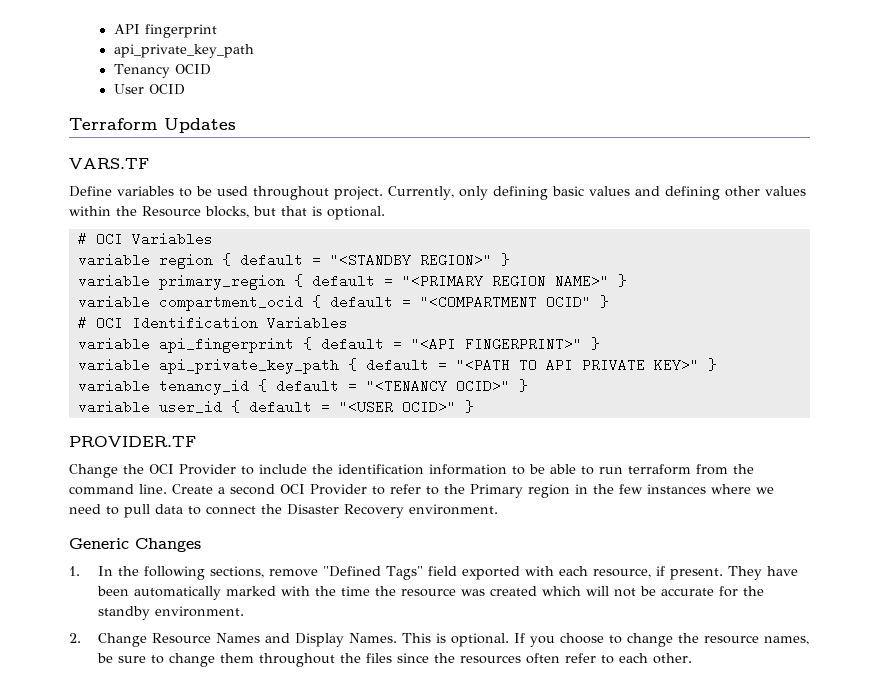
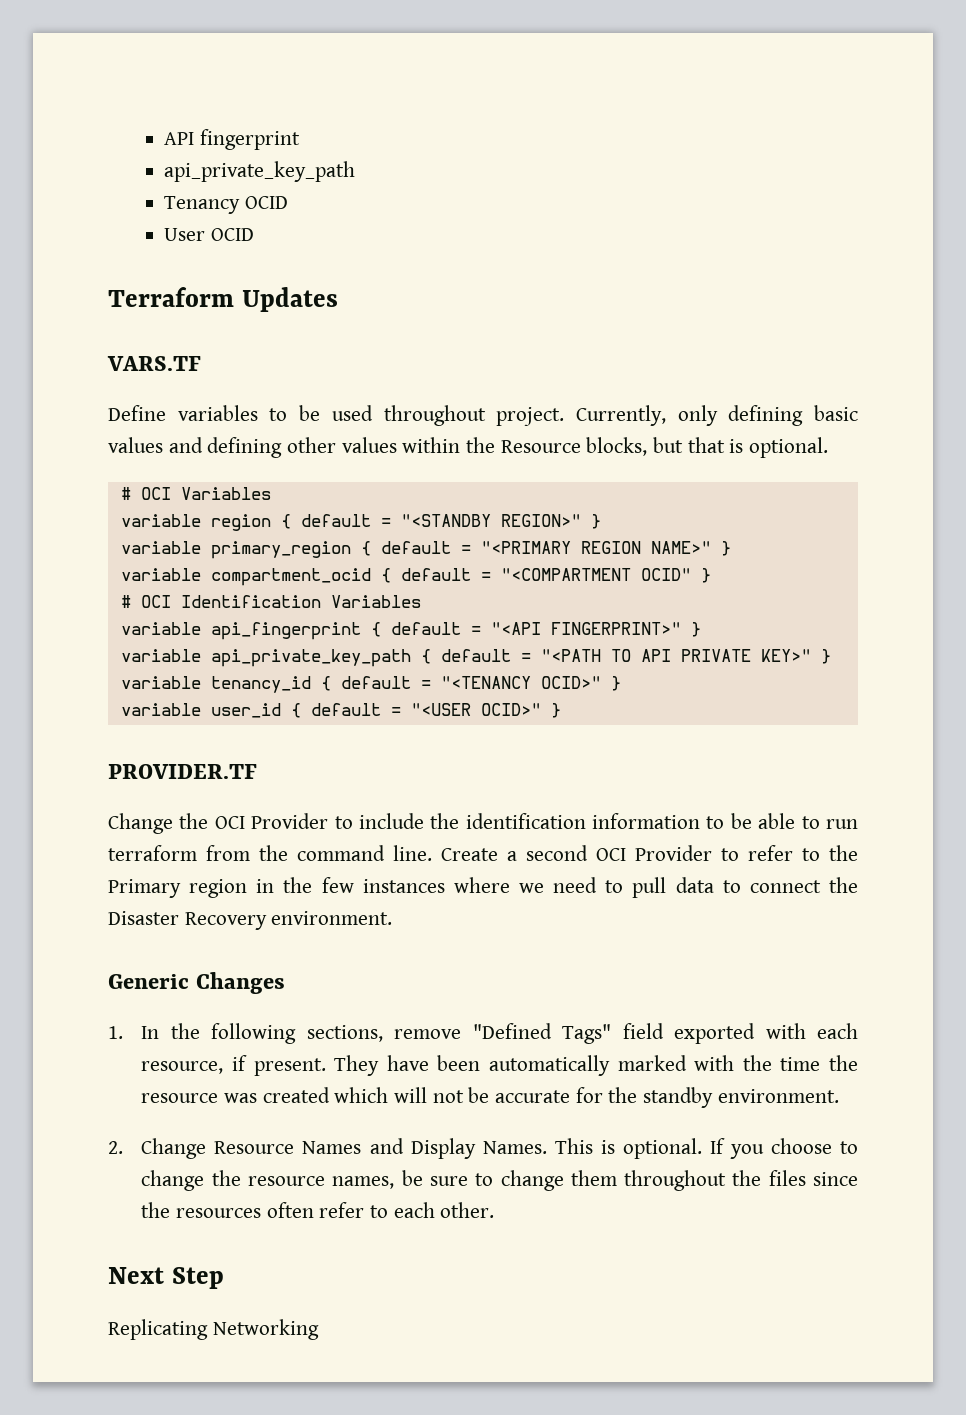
(692, 658) none -> [108,1267,224,1289] [108,1319,319,1340] // Next Step // Replicating Networking

